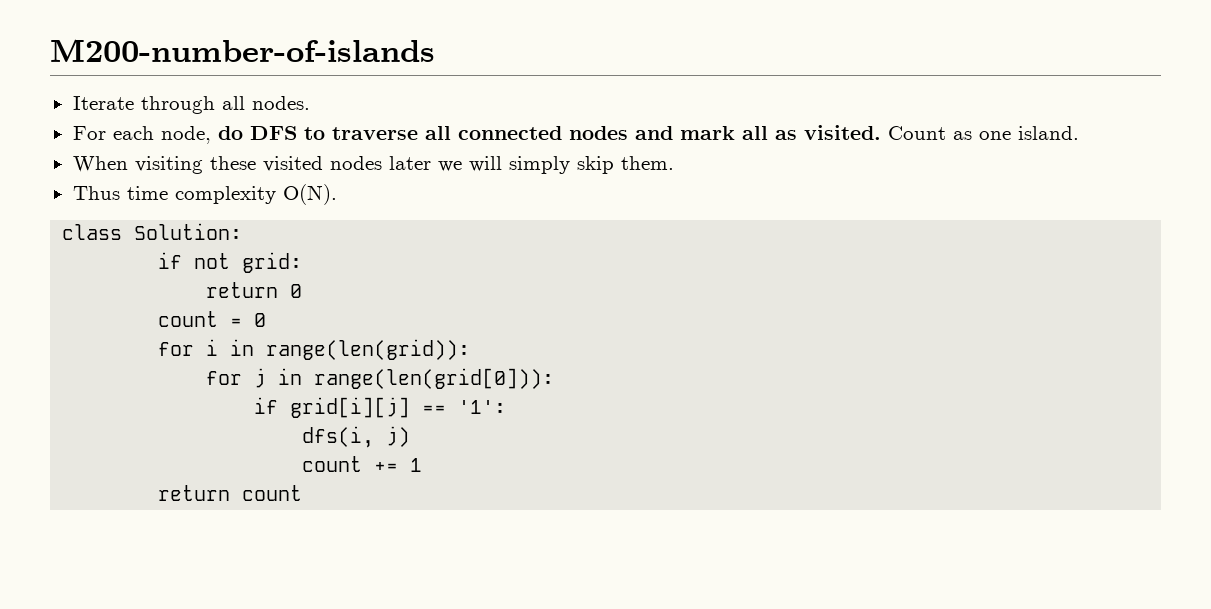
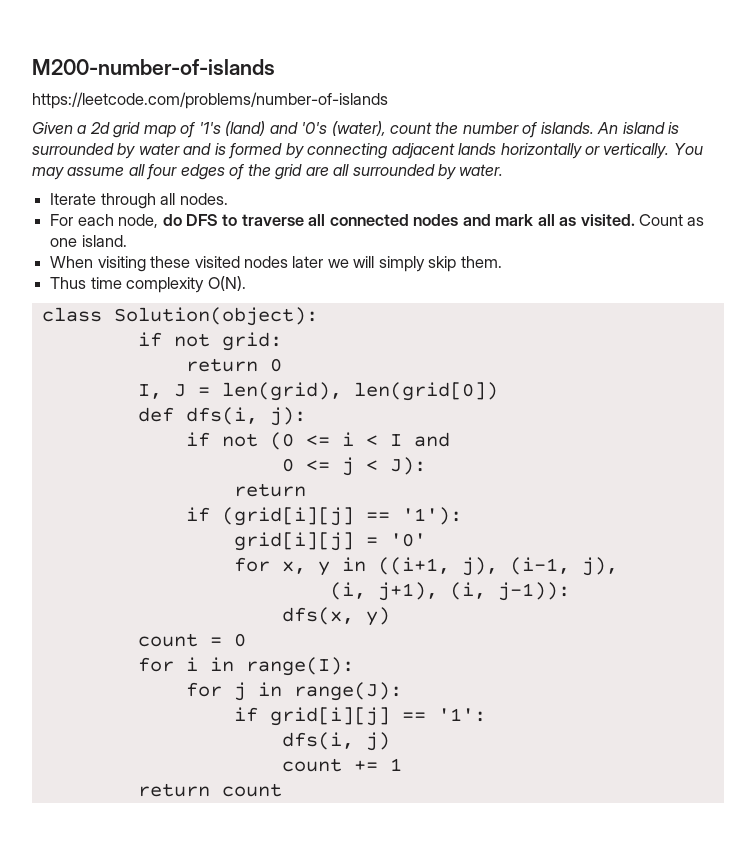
(435, 50) none -> [32,92,388,109] [32,121,680,138] [32,143,703,159] [32,164,504,180] // https://leetcode.com/problems/number-of-islands // Given a 2d grid map of '1's (land) and '0's (water), count the number of islands. An island is surrounded by water and is formed by connecting adjacent lands horizontally or vertically. You may assume all four edges of the grid are all surrounded by water.
[134,223,243,240] Solution: -> [113,307,318,326] Solution(object):
(303, 291) none -> [137,382,498,401] [137,407,306,426] [185,432,450,450] [281,457,426,476] [233,483,306,497] [185,507,462,526] [233,532,426,551] [233,557,618,576] [329,582,570,601] [281,607,390,626] // I, J = len(grid), len(grid[0]) // def dfs(i, j): // if not (0 <= i < I and // 0 <= j < J): // return // if (grid[i][j] == '1'): // grid[i][j] = '0' // for x, y in ((i+1, j), (i-1, j), // (i, j+1), (i, j-1)): // dfs(x, y)
[266,339,471,360] range(len(grid)): -> [245,657,354,676] range(I):
[314,368,555,389] range(len(grid[0])): -> [293,682,402,701] range(J):

